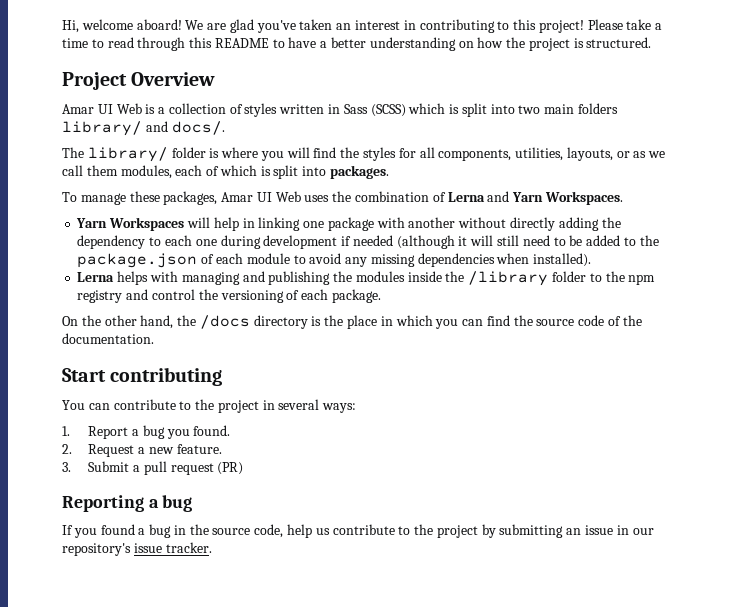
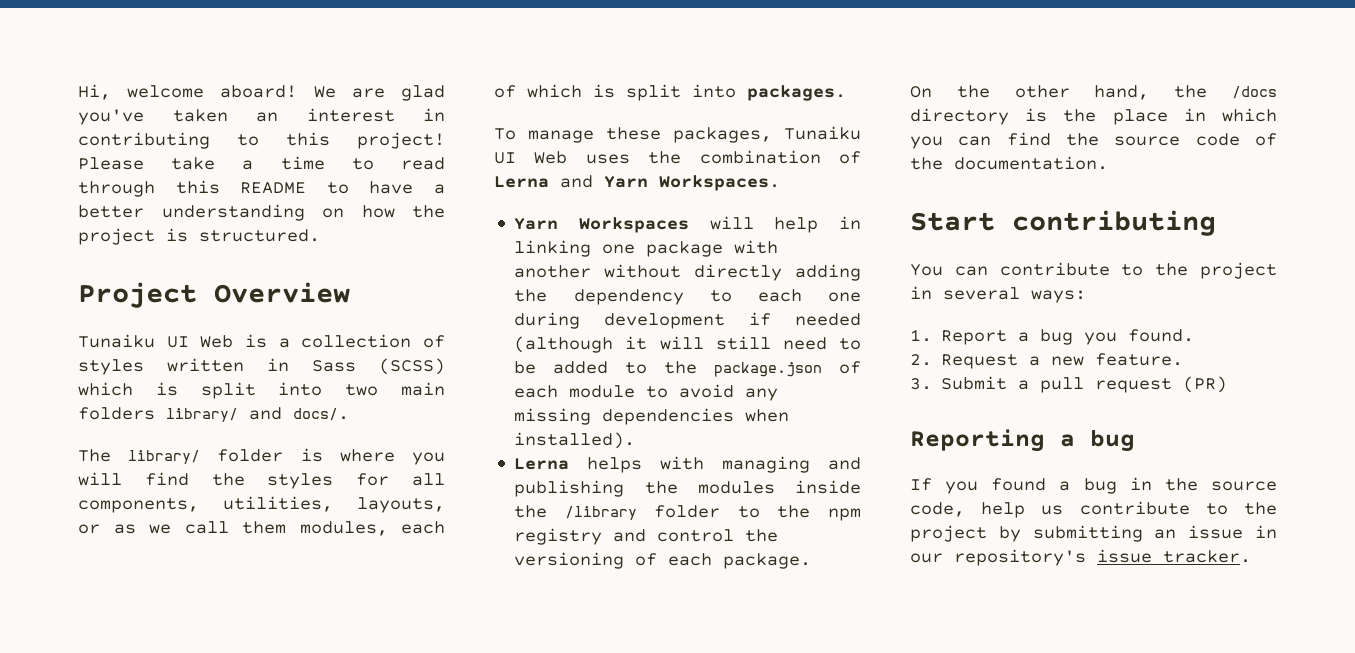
[62,104,94,114] Amar -> [78,334,155,348] Tunaiku
[221,192,254,202] Amar -> [784,126,861,140] Tunaiku

